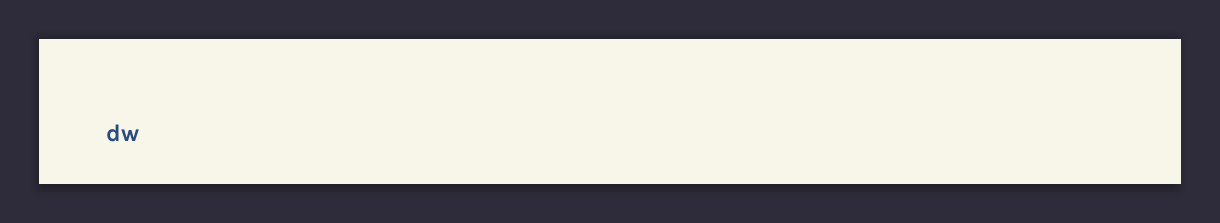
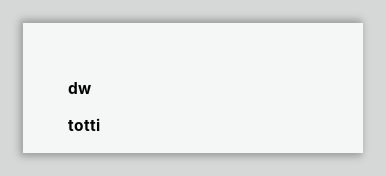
(139, 133) none -> [68,118,100,131] // totti

